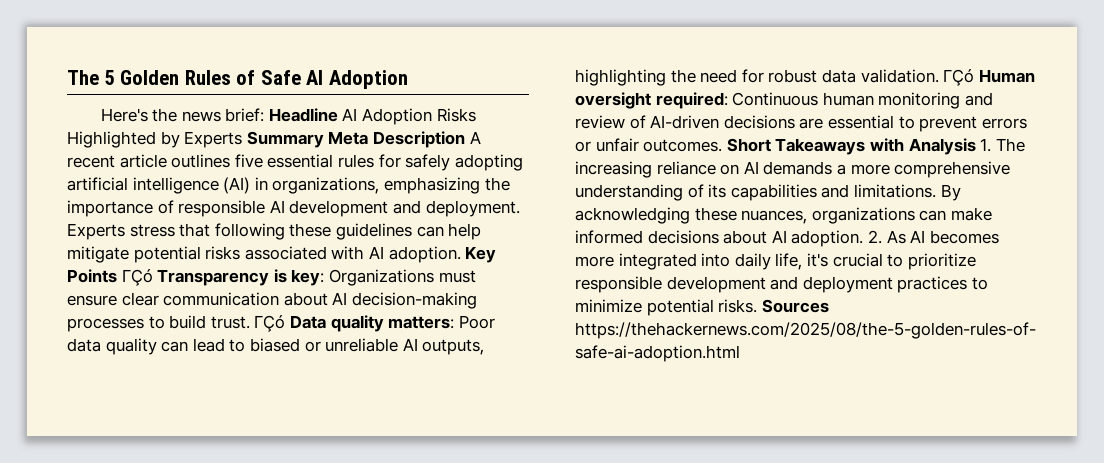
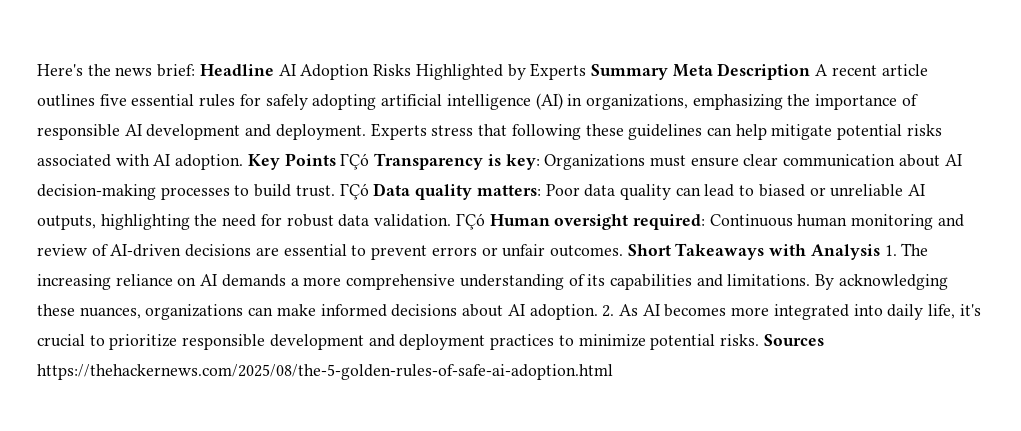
[67,70,408,89] The 5 Golden Rules of Safe AI Adoption // -> (37, 70) none

